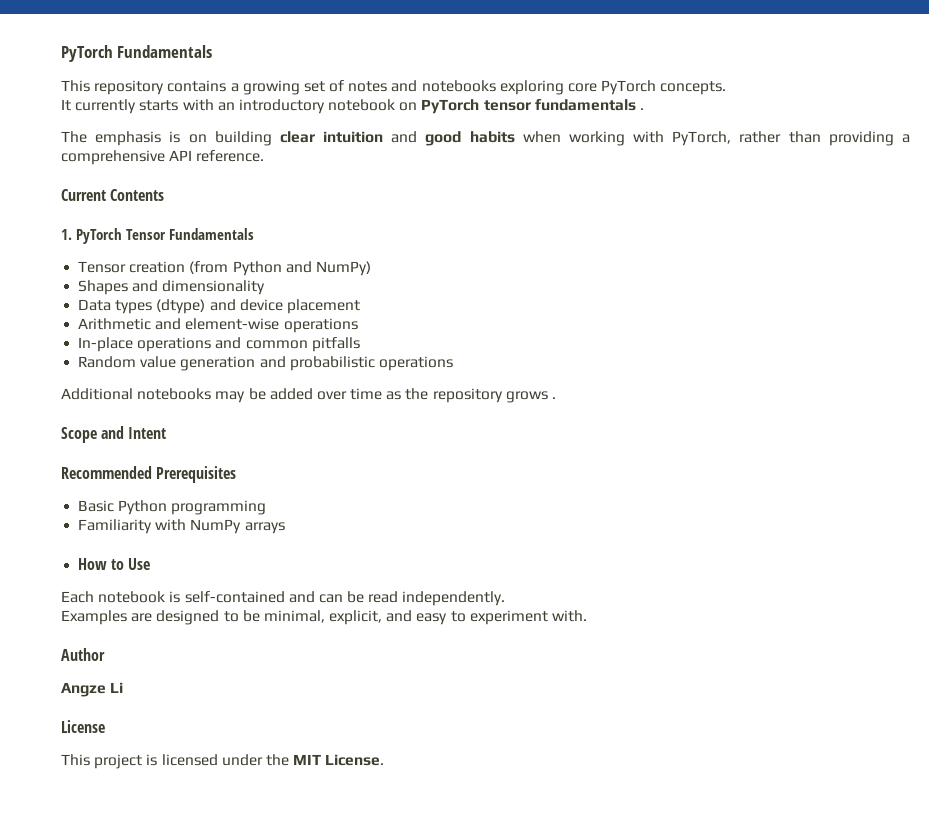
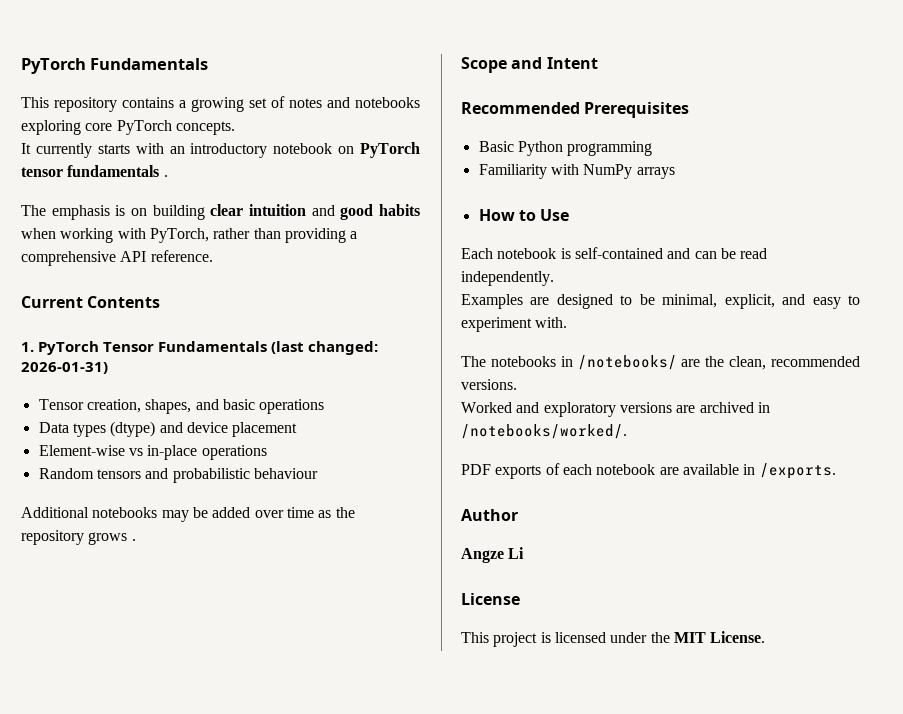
[78,261,371,276] [78,280,266,295] // Tensor creation (from Python and NumPy) // Shapes and dimensionality -> [271,341,379,355] [21,362,108,374] [38,399,325,414] (last changed: 2026-01-31) // Tensor creation, shapes, and basic operations
[78,318,358,333] [78,337,360,352] Arithmetic and element-wise operations // In-place operations and common pitfalls -> [38,445,267,460] Element-wise vs in-place operations
[140,356,256,371] value generation -> [96,469,141,479] tensors
[378,356,453,371] operations -> [253,468,318,479] behaviour
(588, 616) none -> [461,355,860,370] [461,379,517,390] [461,402,770,417] [461,424,627,439] [461,463,836,479] // The notebooks in /notebooks/ are the clean, recommended versions. // Worked and exploratory versions are archived in /notebooks/worked/. // PDF exports of each notebook are available in /exports.

